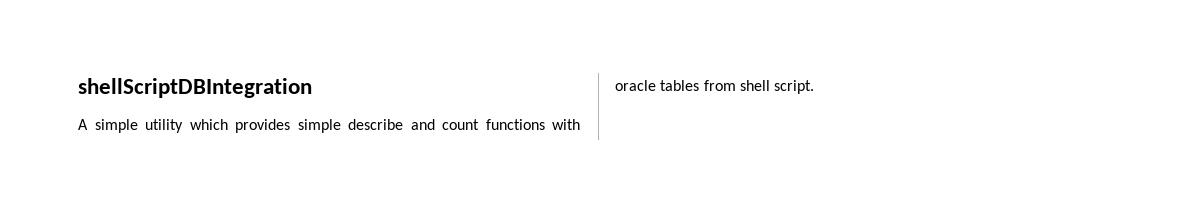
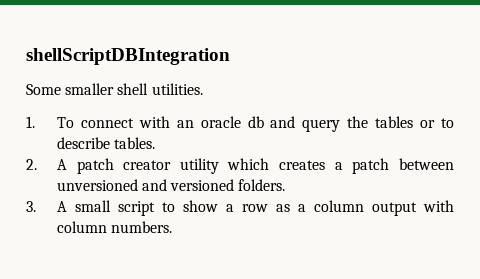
[78,119,580,133] [615,80,815,94] A simple utility which provides simple describe and count functions with oracle tables from shell script. -> [26,83,203,95] [26,116,455,132] [56,137,156,149] [26,158,454,174] [56,179,286,191] [26,200,454,216] [56,221,173,233] Some smaller shell utilities. // 1. To connect with an oracle db and query the tables or to describe tables. // 2. A patch creator utility which creates a patch between unversioned and versioned folders. // 3. A small script to show a row as a column output with column numbers.

